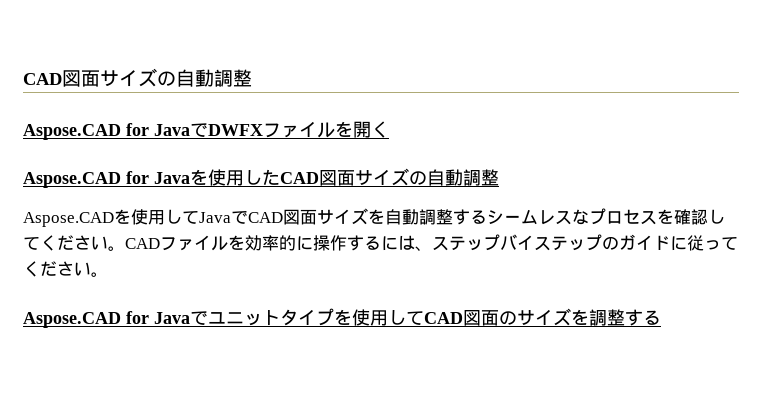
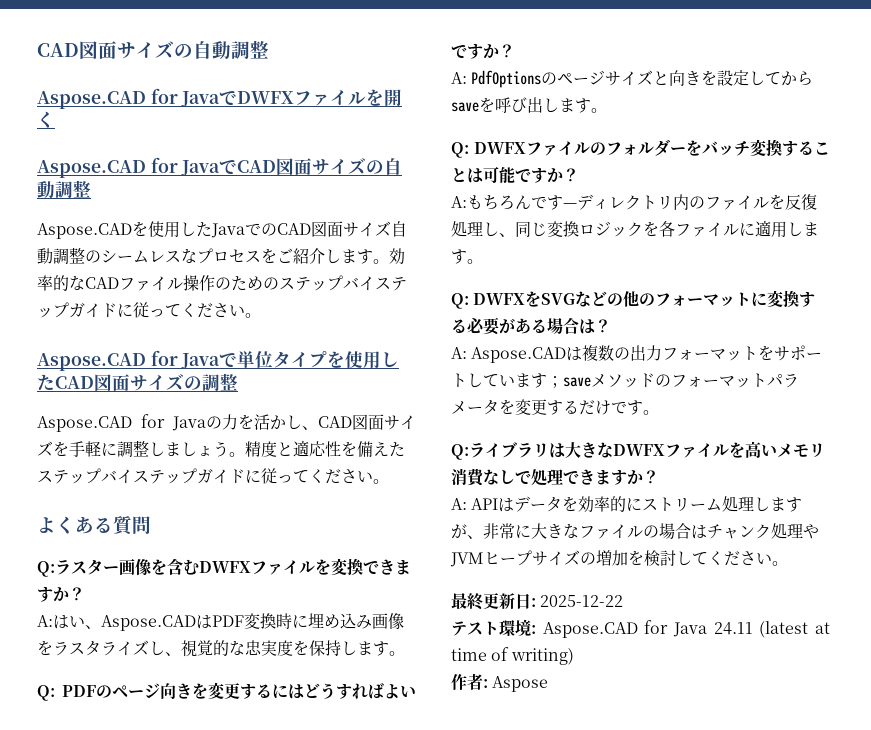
[190,169,280,186] を使用した -> [219,160,238,174] で
[182,208,487,225] てJavaでCAD図面サイズを自動調整する -> [196,221,407,238] [37,247,101,264] たJavaでのCAD図面サイズ自動調整の
[674,209,725,225] [23,234,619,251] 確認してください。CADファイルを効率的に操作するには、ステップバイステップの -> [277,248,405,265] [37,275,407,291] [37,302,69,318] ご紹介します。効率的なCADファイル操作のためのステップバイステップ
[208,310,280,326] ユニット -> [237,351,274,368] 単位
[406,308,661,326] てCAD図面のサイズを調整する -> [37,373,238,391] [37,414,416,432] [37,440,405,457] [37,468,389,484] [37,516,151,536] [37,558,411,577] [37,586,85,602] [37,613,404,631] [37,640,405,657] [37,682,416,701] [451,43,515,59] [451,70,814,88] [451,97,607,113] [451,139,830,158] [451,167,579,183] [451,194,817,210] [451,220,819,238] [451,249,483,264] [451,290,816,309] [451,317,611,335] [451,345,823,363] [451,373,799,388] [451,399,659,415] [451,441,825,460] [451,468,659,486] [451,496,803,513] [451,523,819,539] [450,550,788,567] [451,593,624,610] [451,619,830,638] [451,647,574,665] [451,673,549,692] たCAD図面サイズの調整 // Aspose.CAD for Javaの力を活かし、CAD図面サイズを手軽に調整しましょう。精度と適応性を備えたステップバイステップガイドに従ってください。 // よくある質問 // Q:ラスター画像を含むDWFXファイルを変換できますか？ // A:はい、Aspose.CADはPDF変換時に埋め込み画像をラスタライズし、視覚的な忠実度を保持します。 // Q: PDFのページ向きを変更するにはどうすればよいですか？ // A: PdfOptionsのページサイズと向きを設定してからsaveを呼び出します。 // Q: DWFXファイルのフォルダーをバッチ変換することは可能ですか？ // A:もちろんです—ディレクトリ内のファイルを反復処理し、同じ変換ロジックを各ファイルに適用します。 // Q: DWFXをSVGなどの他のフォーマットに変換する必要がある場合は？ // A: Aspose.CADは複数の出力フォーマットをサポートしています；saveメソッドのフォーマットパラメータを変更するだけです。 // Q:ライブラリは大きなDWFXファイルを高いメモリ消費なしで処理できますか？ // A: APIはデータを効率的にストリーム処理しますが、非常に大きなファイルの場合はチャンク処理やJVMヒープサイズの増加を検討してください。 // 最終更新日: 2025-12-22 // テスト環境: Aspose.CAD for Java 24.11 (latest at time of writing) // 作者: Aspose

